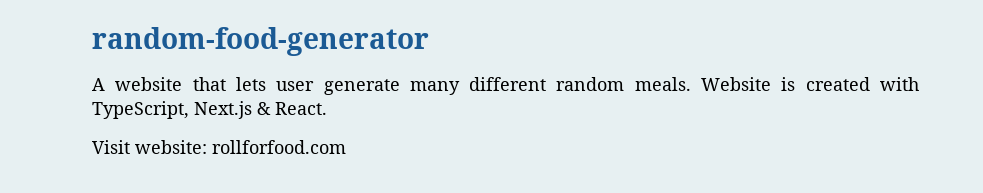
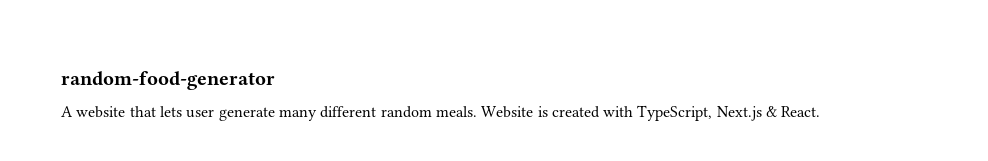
[92,140,346,154] // Visit website: rollforfood.com -> (821, 111) none

